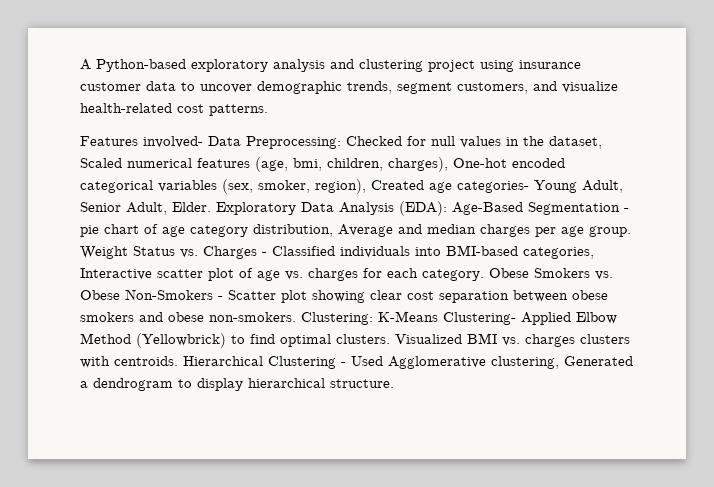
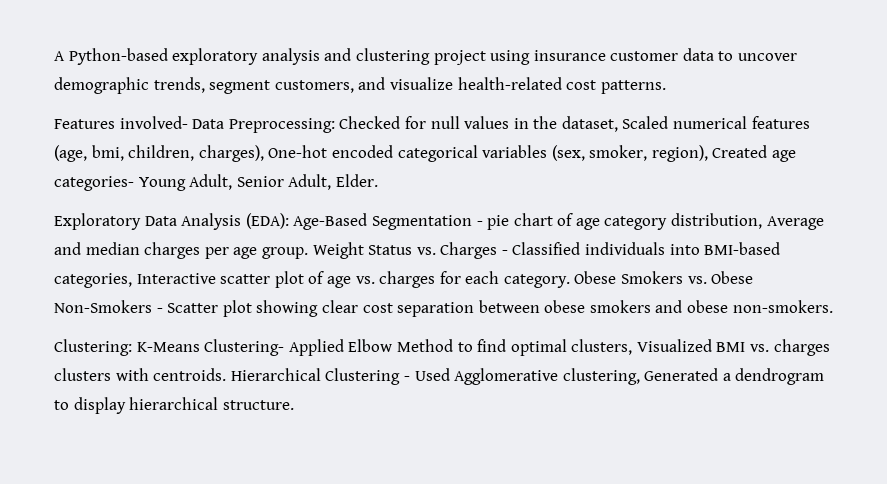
(211, 207) none -> (378, 180) //
(296, 317) none -> (833, 306) //
[136,333,226,348] (Yellowbrick) -> (453, 345) none
[336,334,390,344] clusters. -> [571,339,633,355] clusters,

